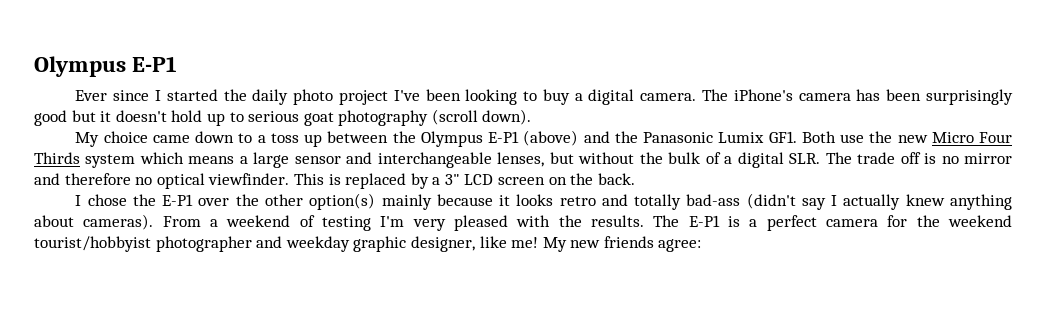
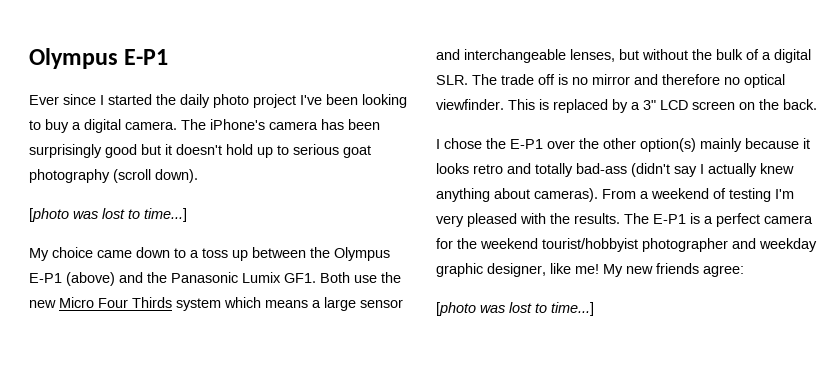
(532, 117) none -> [29,208,187,222] // [photo was lost to time...]
(702, 245) none -> [436,302,594,316] // [photo was lost to time...]

